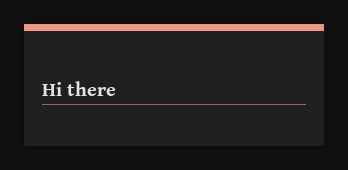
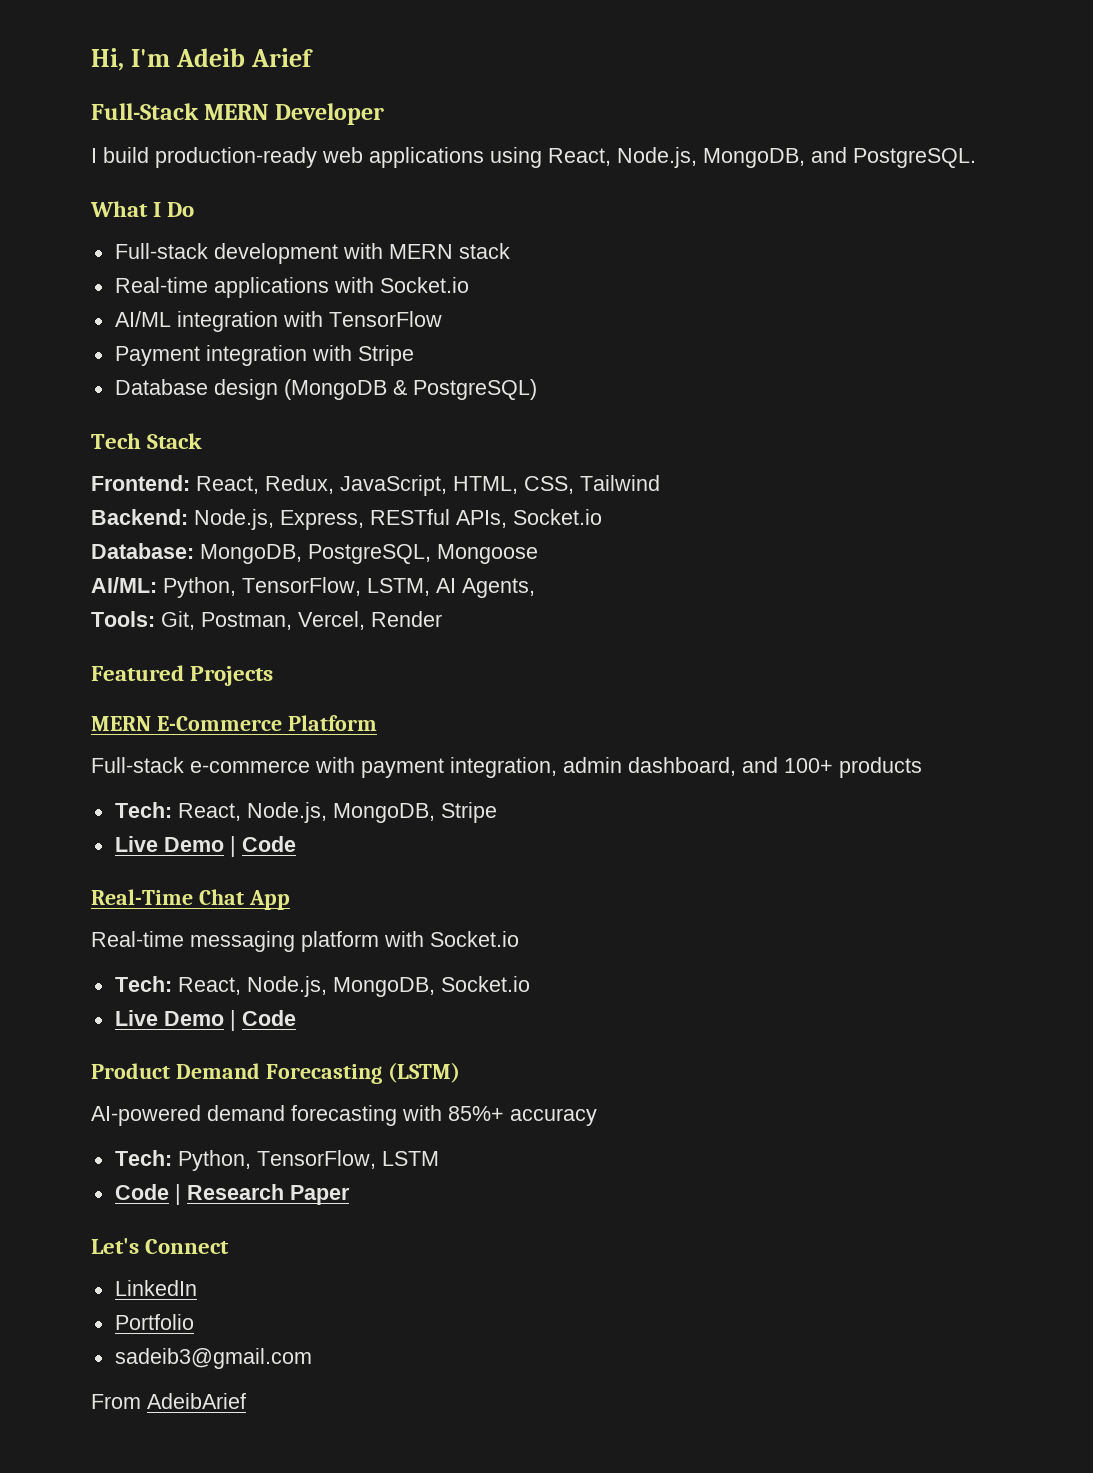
[42,81,117,96] Hi there -> [91,48,313,71] [91,103,384,125] [91,147,976,168] [90,201,195,217] [114,243,510,264] [114,277,469,298] [114,311,442,332] [114,345,414,366] [114,379,537,400] [91,433,203,449] [91,475,660,496] [91,509,602,530] [91,543,538,564] [91,577,535,598] [91,611,442,630] [91,665,274,686] [91,715,377,731] [91,757,922,778] [114,802,497,823] [114,836,296,857] [91,889,290,910] [91,931,519,952] [114,976,530,997] [114,1010,296,1031] [91,1062,460,1084] [91,1105,597,1126] [114,1150,439,1171] [114,1184,350,1205] [91,1238,230,1254] [114,1280,197,1296] [114,1314,194,1330] [114,1348,312,1369] [91,1393,246,1409] Hi, I'm Adeib Arief // Full-Stack MERN Developer // I build production-ready web applications using React, Node.js, MongoDB, and PostgreSQL. // What I Do // Full-stack development with MERN stack // Real-time applications with Socket.io // AI/ML integration with TensorFlow // Payment integration with Stripe // Database design (MongoDB & PostgreSQL) // Tech Stack // Frontend: React, Redux, JavaScript, HTML, CSS, Tailwind // Backend: Node.js, Express, RESTful APIs, Socket.io // Database: MongoDB, PostgreSQL, Mongoose // AI/ML: Python, TensorFlow, LSTM, AI Agents, // Tools: Git, Postman, Vercel, Render // Featured Projects // MERN E-Commerce Platform // Full-stack e-commerce with payment integration, admin dashboard, and 100+ products // Tech: React, Node.js, MongoDB, Stripe // Live Demo | Code // Real-Time Chat App // Real-time messaging platform with Socket.io // Tech: React, Node.js, MongoDB, Socket.io // Live Demo | Code // Product Demand Forecasting (LSTM) // AI-powered demand forecasting with 85%+ accuracy // Tech: Python, TensorFlow, LSTM // Code | Research Paper // Let's Connect // LinkedIn // Portfolio // sadeib3@gmail.com // From AdeibArief

